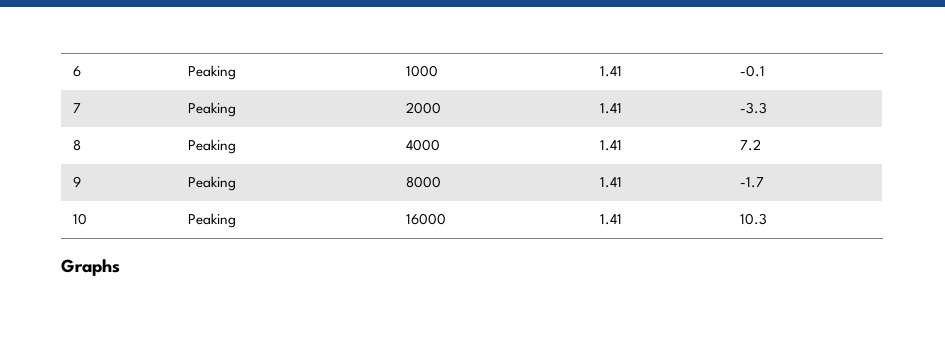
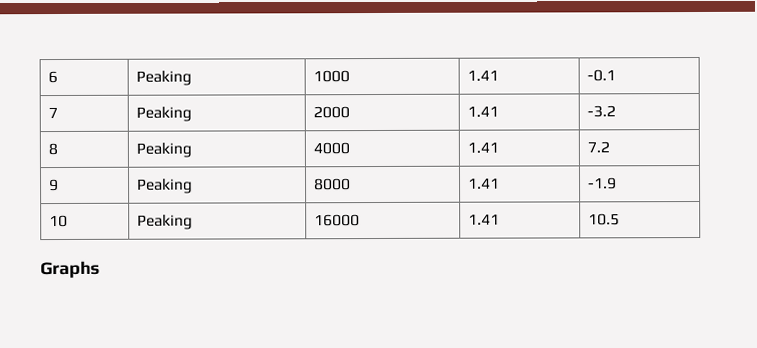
[739,102,767,114] -3.3 -> [587,105,617,118] -3.2
[739,177,764,188] -1.7 -> [588,177,618,190] -1.9
[739,213,767,225] 10.3 -> [588,213,621,226] 10.5

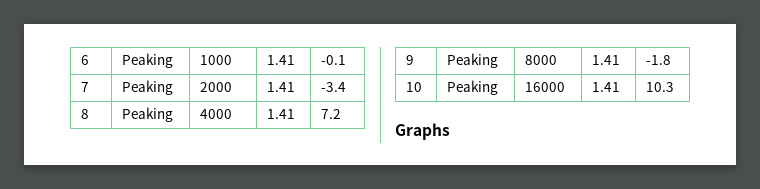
[587,105,617,118] -3.2 -> [320,82,346,92] -3.4
[588,177,618,190] -1.9 -> [645,55,671,65] -1.8
[588,213,621,226] 10.5 -> [645,82,674,92] 10.3

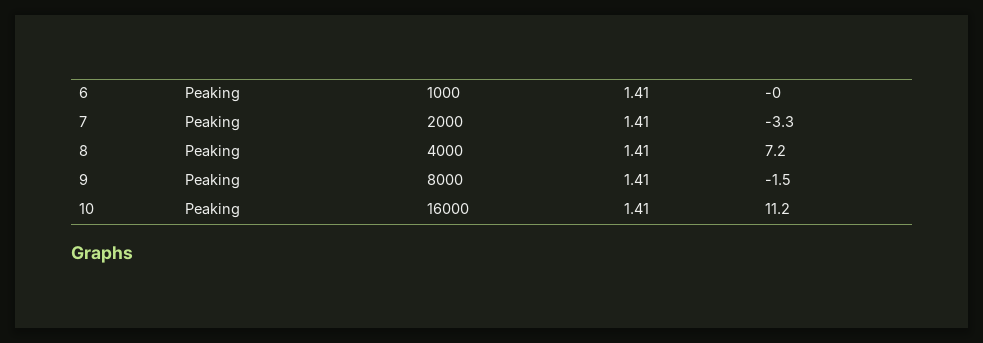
[320,55,346,65] -0.1 -> [764,87,781,98] -0
[320,82,346,92] -3.4 -> [764,116,794,127] -3.3
[645,55,671,65] -1.8 -> [764,174,791,185] -1.5
[645,82,674,92] 10.3 -> [764,203,790,214] 11.2

